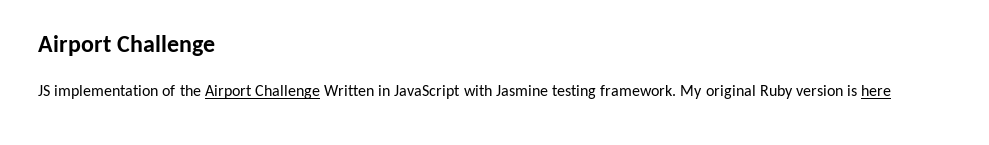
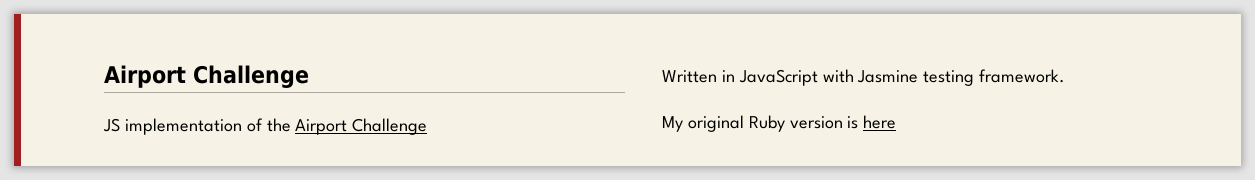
(320, 92) none -> (428, 126) //
(677, 90) none -> (1066, 76) //

